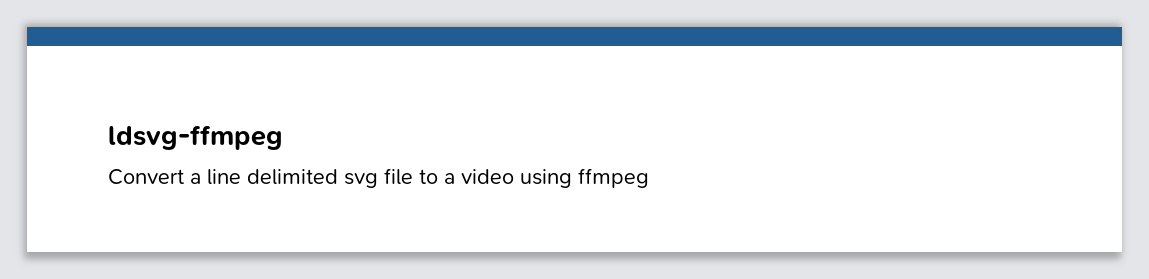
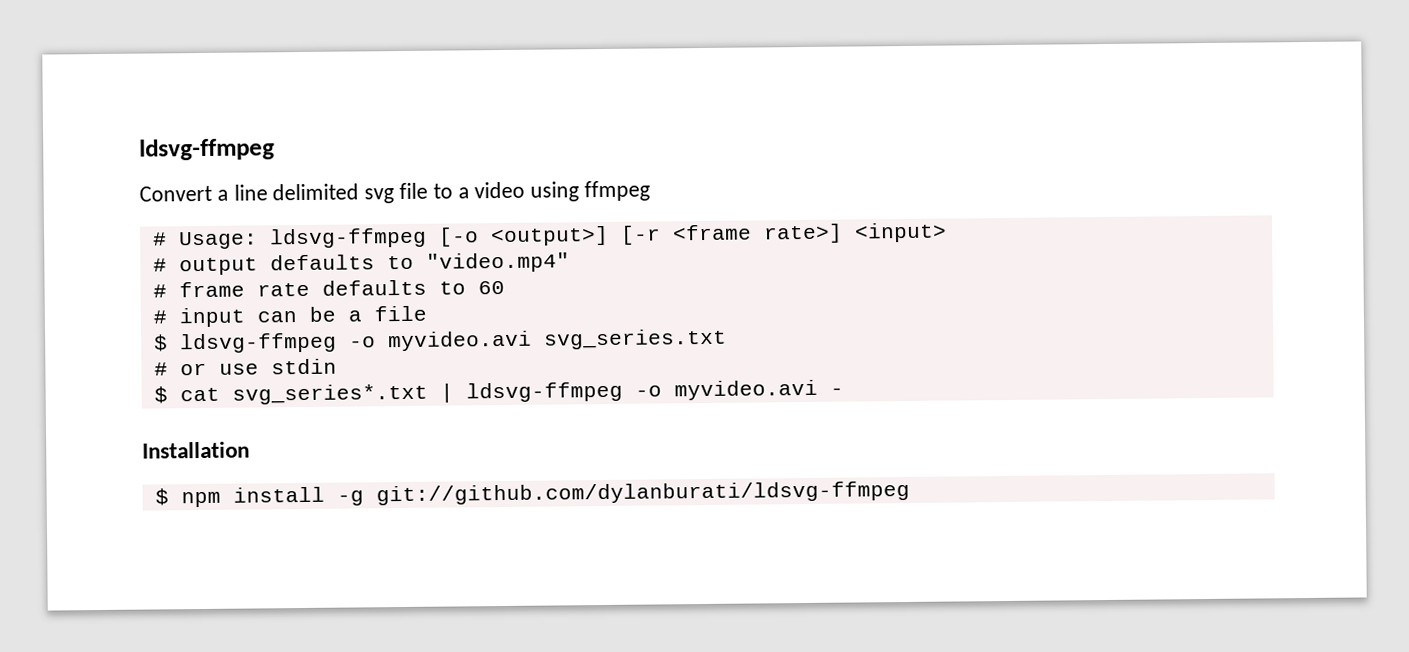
(649, 178) none -> [152,222,947,250] [152,252,570,276] [152,279,505,298] [152,305,427,328] [153,328,727,354] [153,358,337,376] [153,379,844,405] [142,441,250,459] [154,480,910,508] // # Usage: ldsvg-ffmpeg [-o <output>] [-r <frame rate>] <input> // # output defaults to "video.mp4" // # frame rate defaults to 60 // # input can be a file // $ ldsvg-ffmpeg -o myvideo.avi svg_series.txt // # or use stdin // $ cat svg_series*.txt | ldsvg-ffmpeg -o myvideo.avi - // Installation // $ npm install -g git://github.com/dylanburati/ldsvg-ffmpeg

